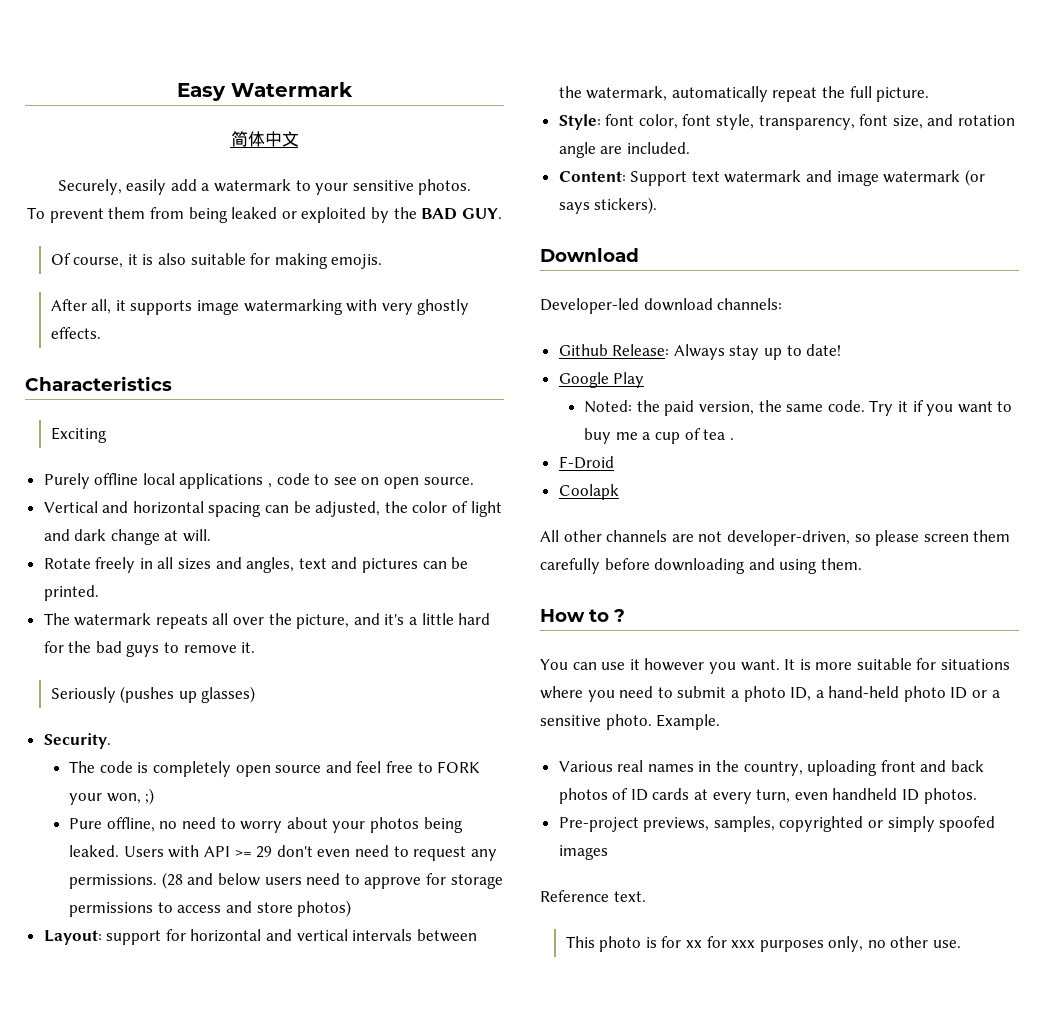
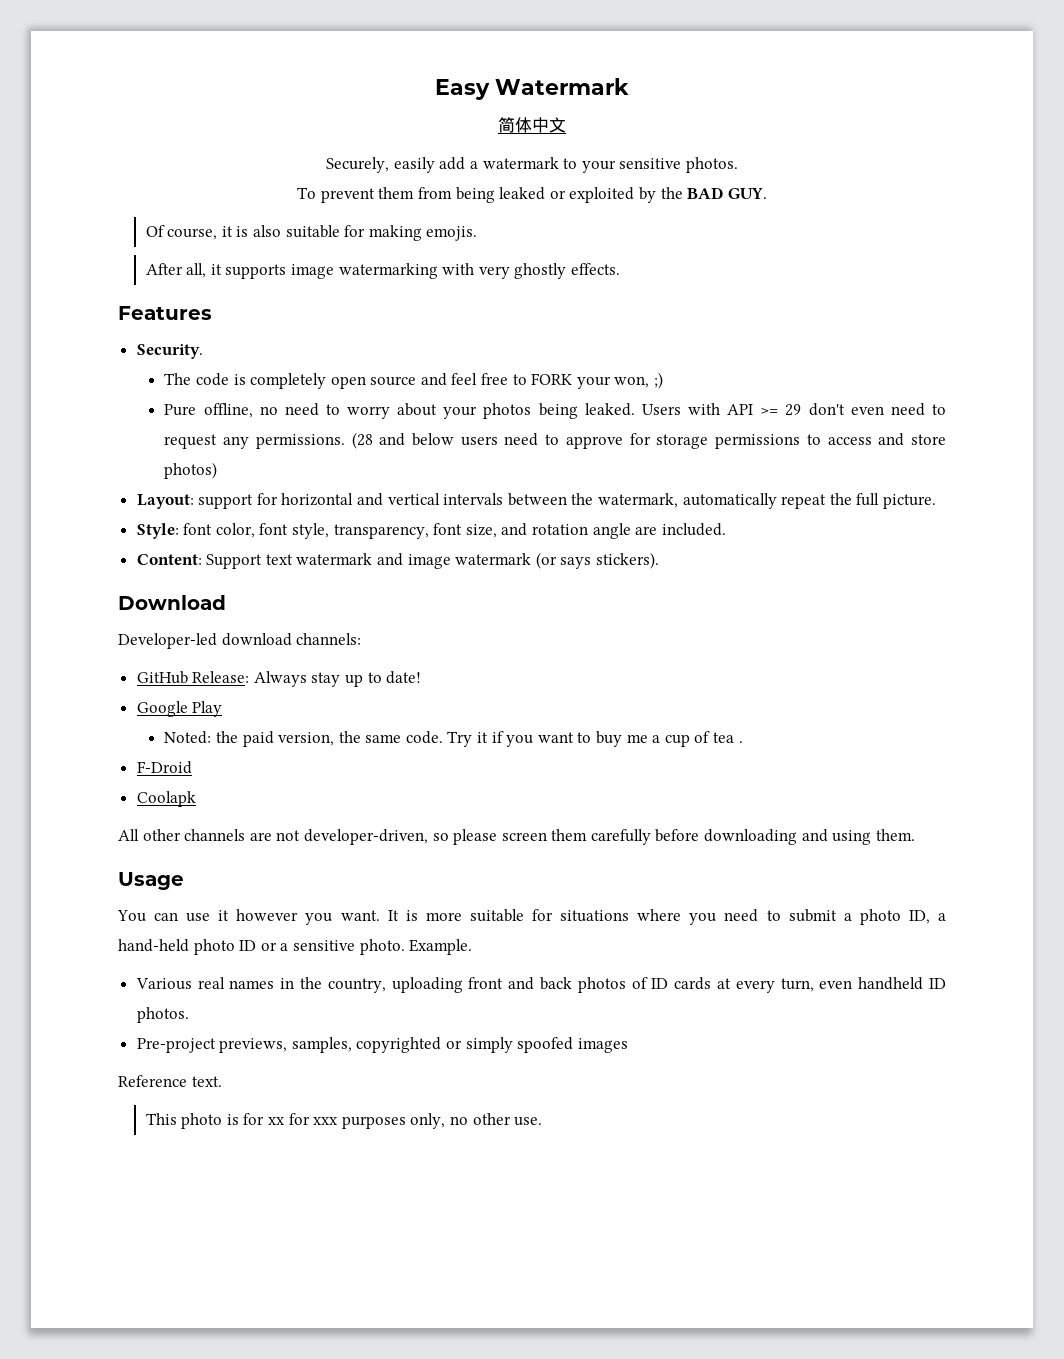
[25,376,172,391] [50,427,107,443] [43,473,474,489] [43,501,502,517] [43,529,212,545] [43,557,469,573] [43,585,99,601] [43,613,491,629] [43,641,256,657] [50,686,256,703] Characteristics // Exciting // Purely offline local applications , code to see on open source. // Vertical and horizontal spacing can be adjusted, the color of light and dark change at will. // Rotate freely in all sizes and angles, text and pictures can be printed. // The watermark repeats all over the picture, and it's a little hard for the bad guys to remove it. // Seriously (pushes up glasses) -> [118,306,212,320] Features
[558,344,608,356] Github -> [136,671,188,684] GitHub
[540,609,625,622] How to ? -> [118,872,184,890] Usage

